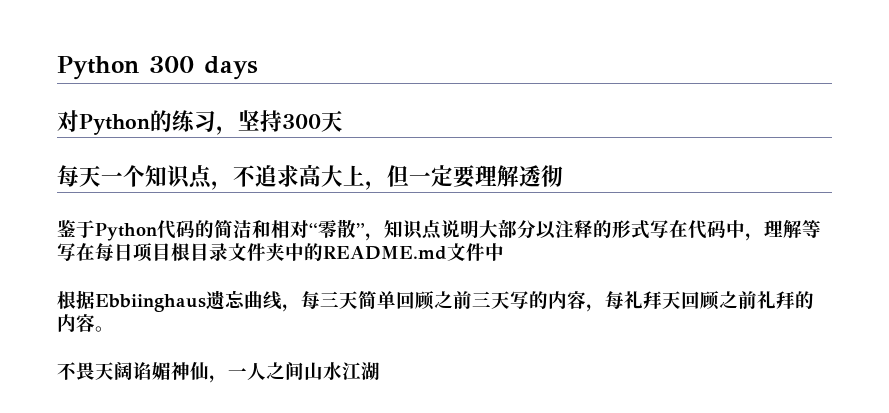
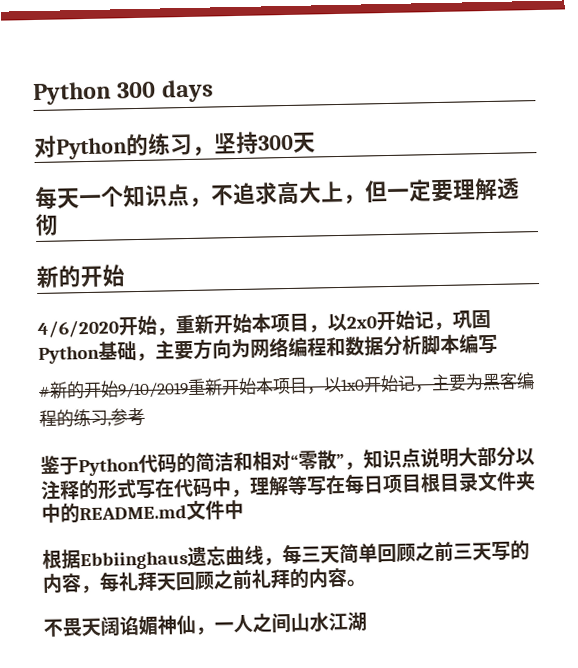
(563, 176) none -> [36,264,126,289] [37,309,491,338] [38,333,498,364] [39,372,535,400] [39,407,145,428] // 新的开始 // 4/6/2020开始，重新开始本项目，以2x0开始记，巩固Python基础，主要方向为网络编程和数据分析脚本编写 // #新的开始9/10/2019重新开始本项目，以1x0开始记，主要为黑客编程的练习,参考

